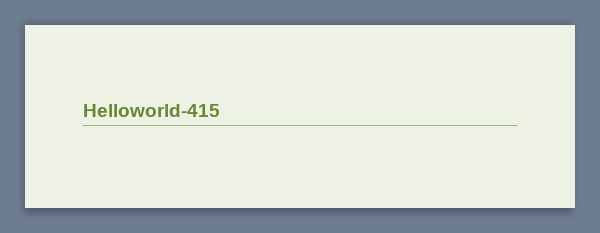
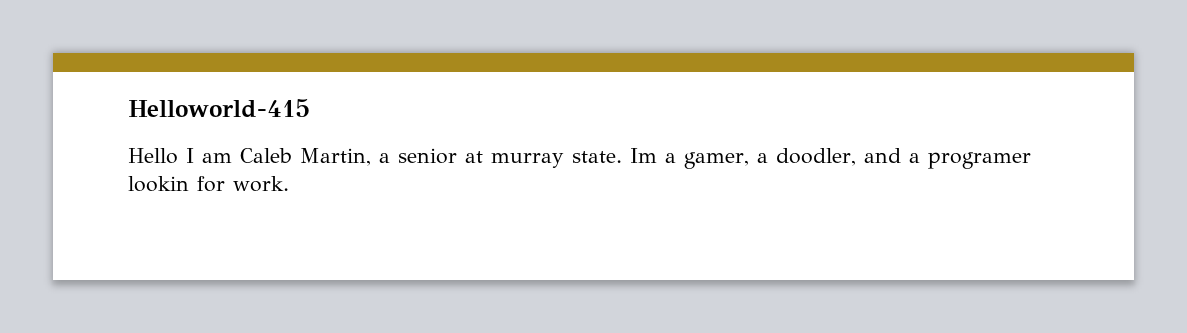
(220, 110) none -> [128,148,1031,169] [128,176,289,192] // Hello I am Caleb Martin, a senior at murray state. Im a gamer, a doodler, and a programer lookin for work.

